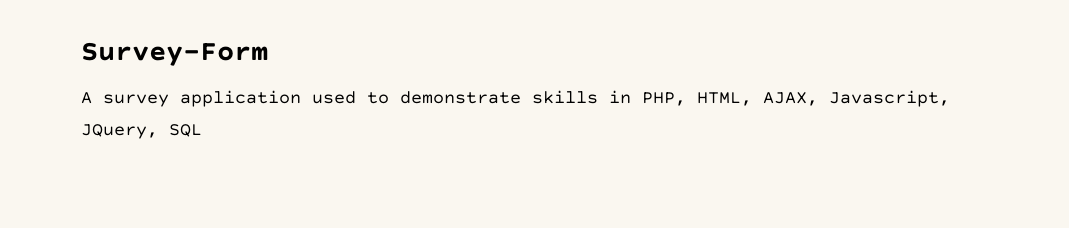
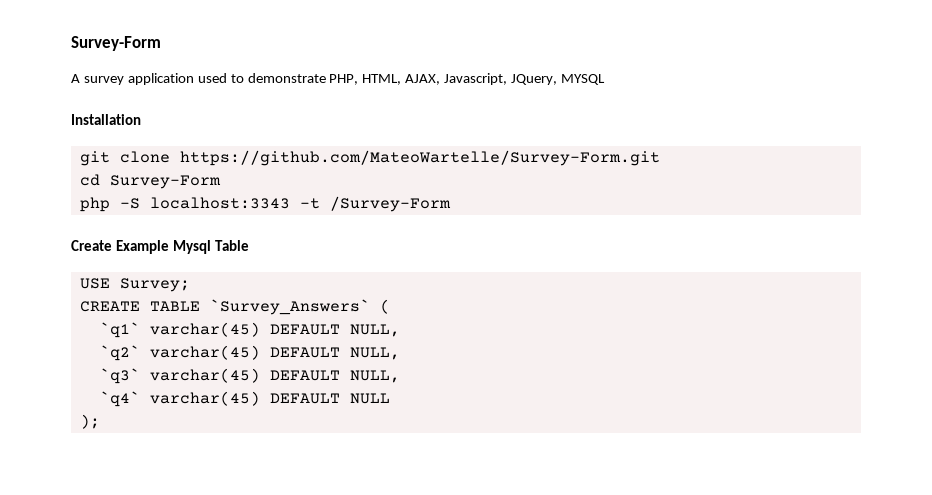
[532,90,631,104] skills in -> (326, 78) none
[169,124,202,137] SQL -> [561,74,606,85] [71,114,141,125] [79,150,660,166] [79,174,221,189] [79,196,451,212] [71,240,250,254] [79,278,190,292] [79,299,390,315] [99,322,400,338] [99,345,400,361] [99,368,400,384] [99,391,390,407] [79,414,100,429] MYSQL // Installation // git clone https://github.com/MateoWartelle/Survey-Form.git // cd Survey-Form // php -S localhost:3343 -t /Survey-Form // Create Example Mysql Table // USE Survey; // CREATE TABLE `Survey_Answers` ( // `q1` varchar(45) DEFAULT NULL, // `q2` varchar(45) DEFAULT NULL, // `q3` varchar(45) DEFAULT NULL, // `q4` varchar(45) DEFAULT NULL // );

